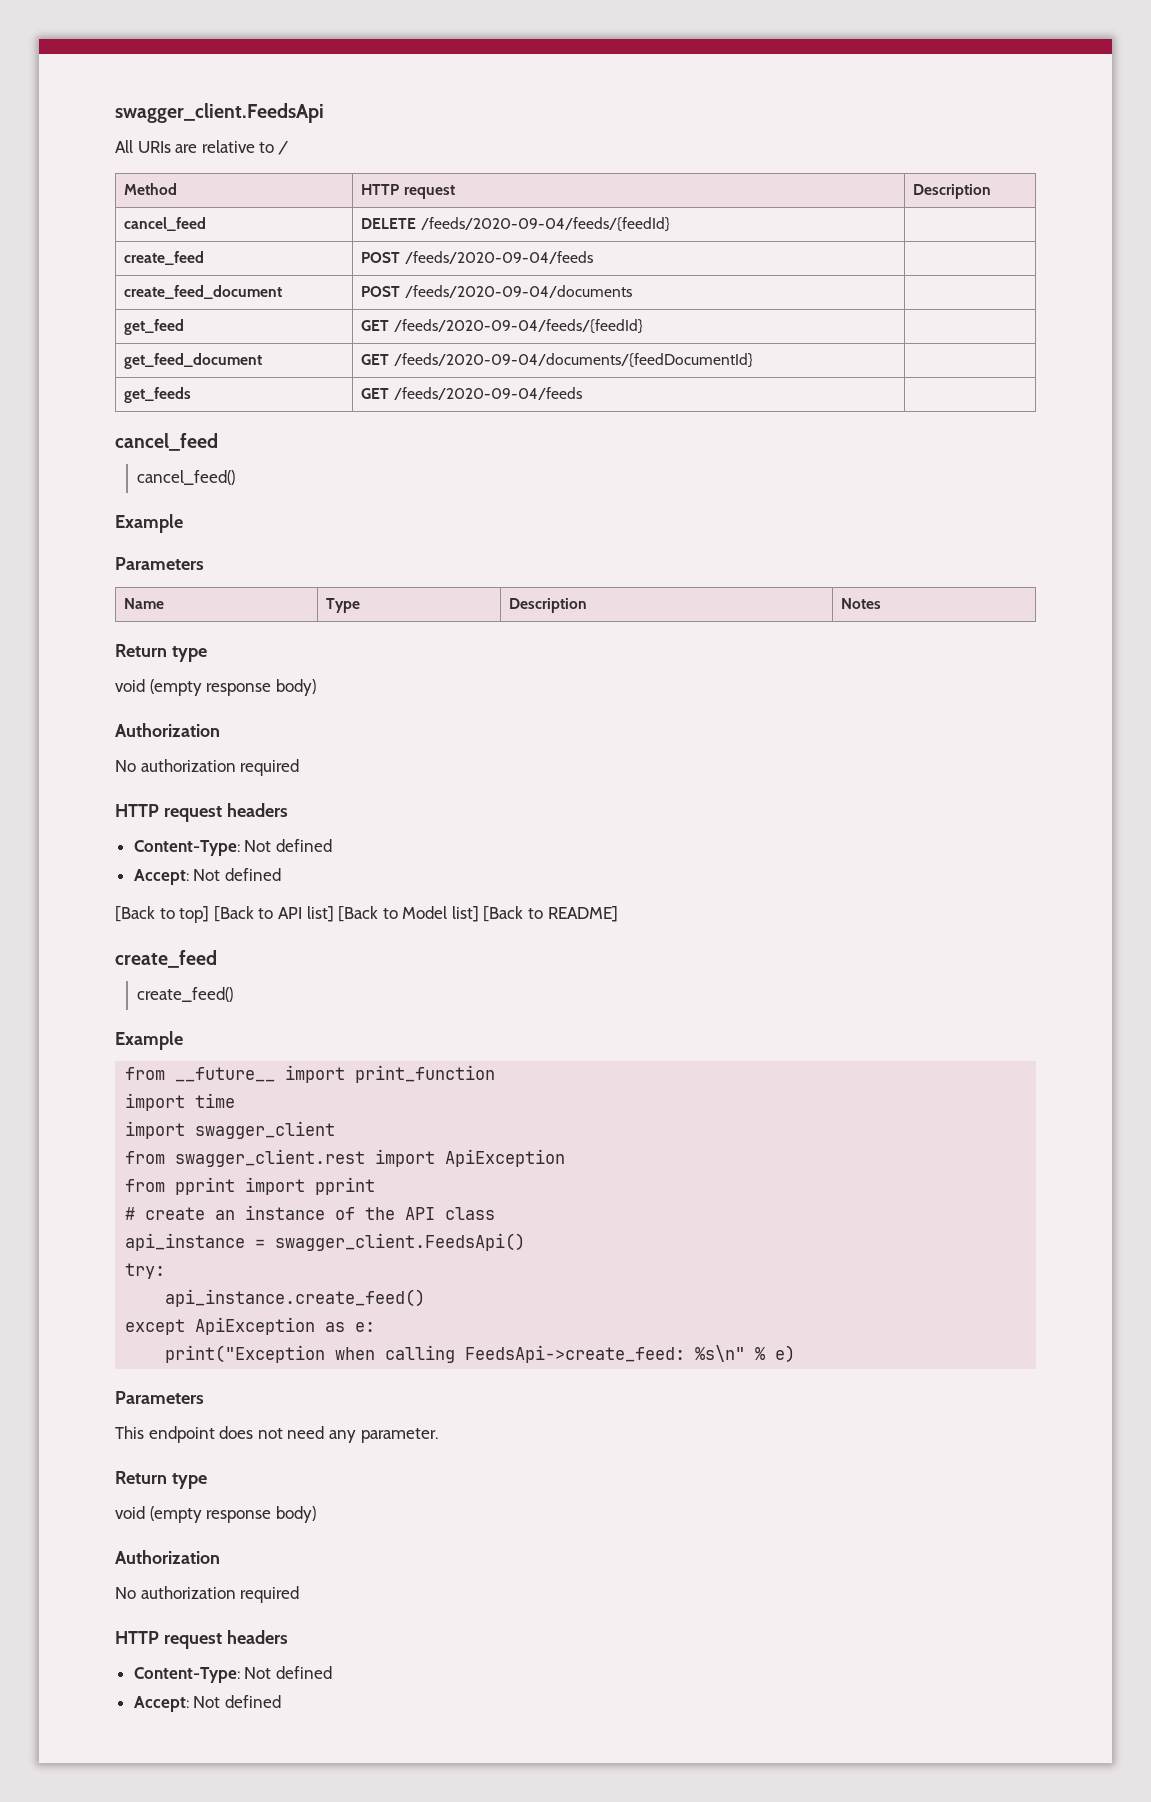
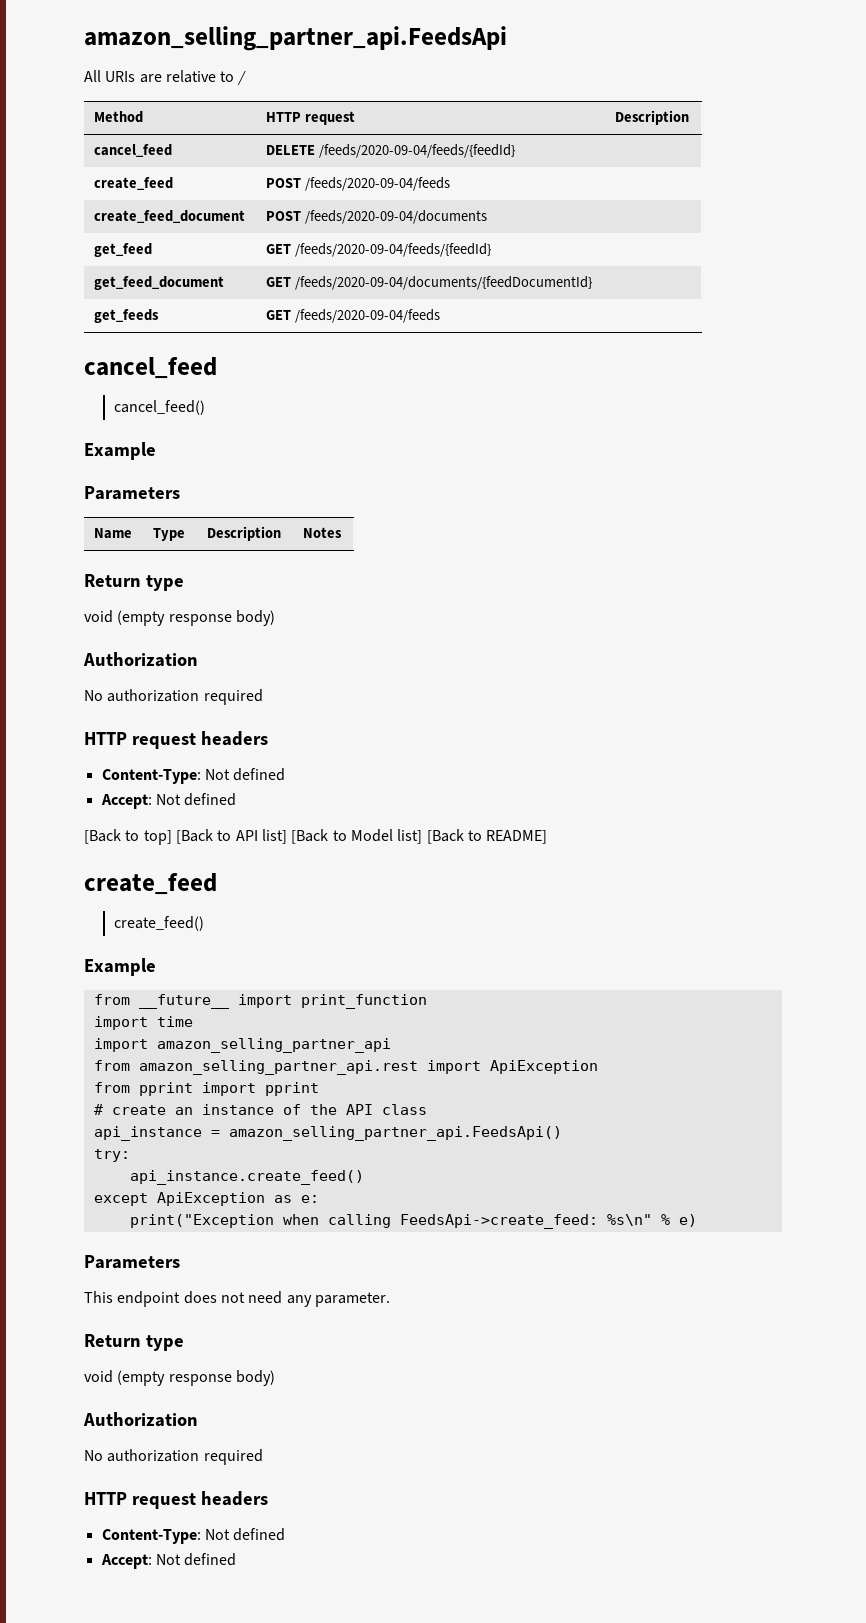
[115,103,324,123] swagger_client.FeedsApi -> [84,26,507,51] amazon_selling_partner_api.FeedsApi
[195,1121,336,1139] [125,1149,366,1167] swagger_client // from swagger_client.rest -> [156,1038,391,1053] [93,1060,418,1075] amazon_selling_partner_api // from amazon_selling_partner_api.rest
[275,1233,526,1251] swagger_client.FeedsApi() -> [228,1126,562,1141] amazon_selling_partner_api.FeedsApi()

